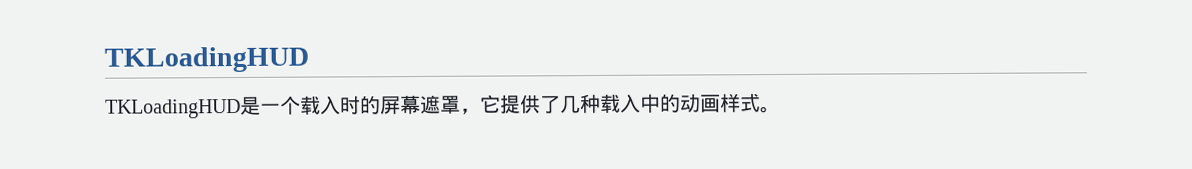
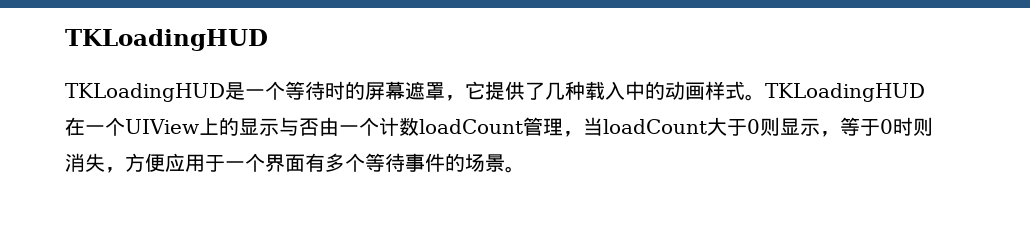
[300,95,341,115] 载入 -> [285,81,325,100] 等待
(781, 109) none -> [765,83,925,102] [65,117,933,137] [65,153,525,173] TKLoadingHUD在一个UIView上的显示与否由一个计数loadCount管理，当loadCount大于0则显示，等于0时则消失，方便应用于一个界面有多个等待事件的场景。

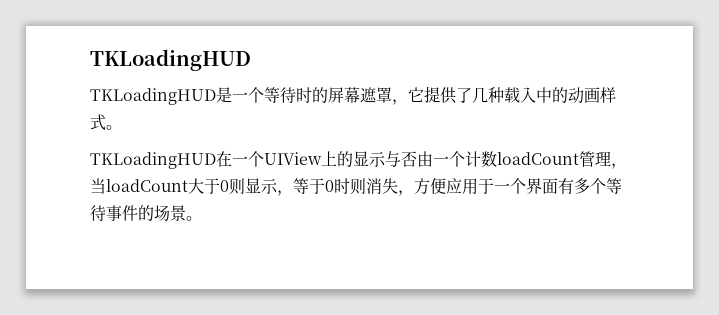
(765, 97) none -> (122, 127) //

